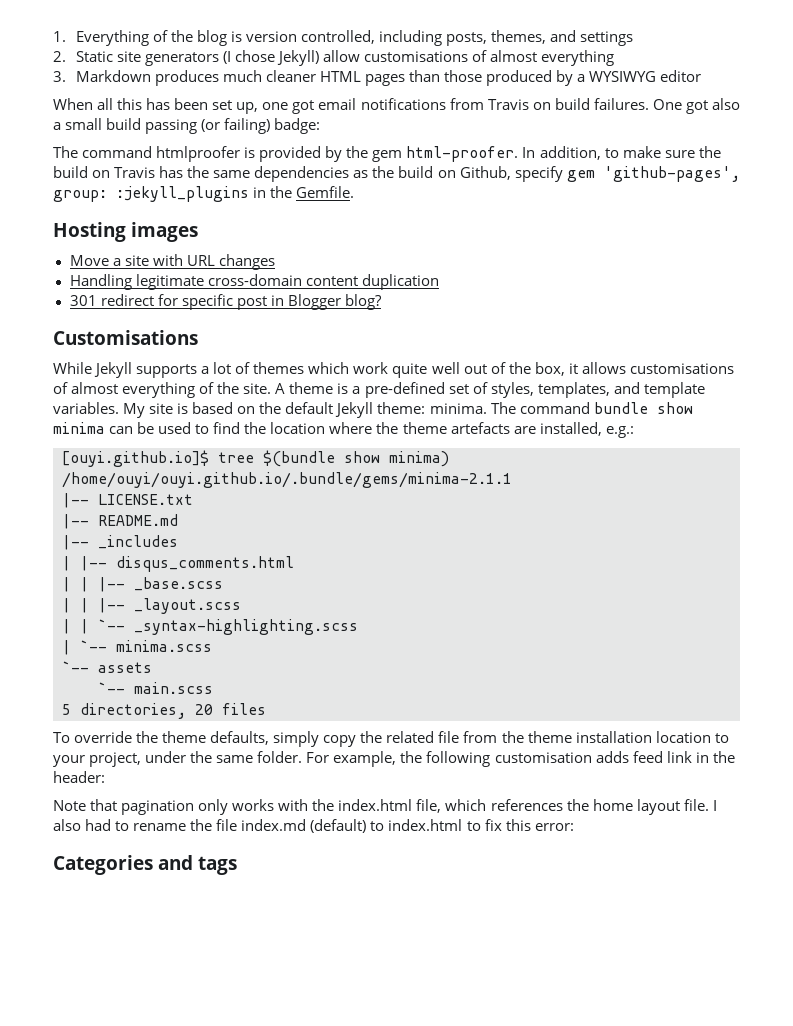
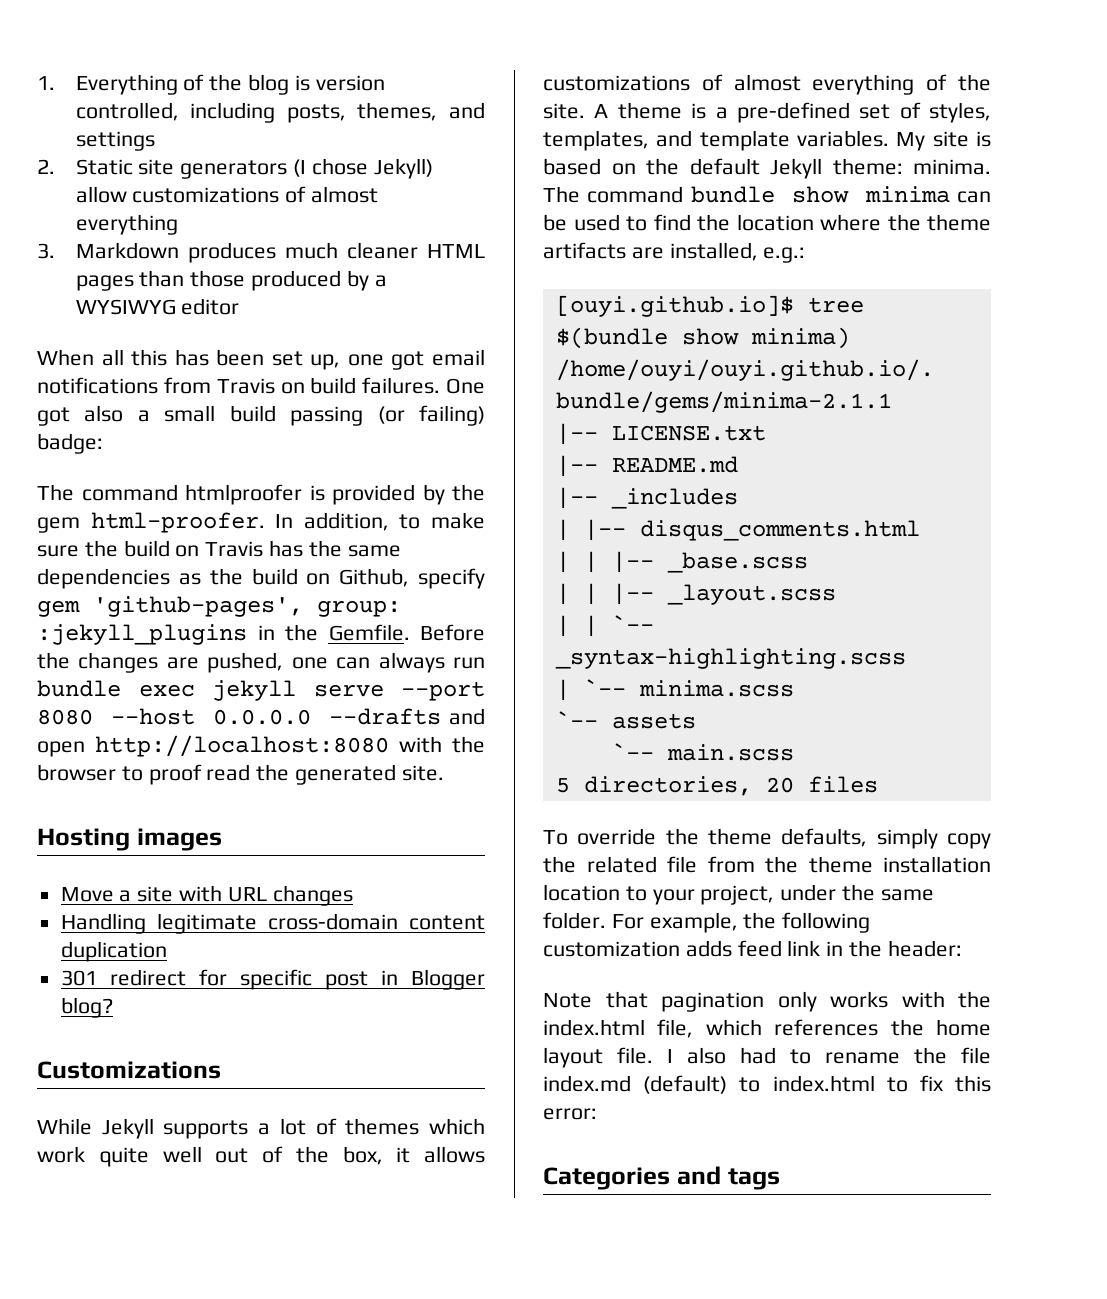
[364,51,469,62] customisations -> [132,187,280,203] customizations
(355, 192) none -> [420,624,485,641] [37,652,486,673] [37,680,485,701] [37,708,485,725] [37,735,485,757] [37,764,444,785] Before the changes are pushed, one can always run bundle exec jekyll serve --port 8080 --host 0.0.0.0 --drafts and open http://localhost:8080 with the browser to proof read the generated site.
[53,330,198,345] Customisations -> [37,1061,221,1079] Customizations
[629,363,734,374] customisations -> [543,75,690,91] customizations
[450,422,510,434] artefacts -> [543,242,626,259] artifacts
[494,752,592,763] customisation -> [543,941,680,957] customization

